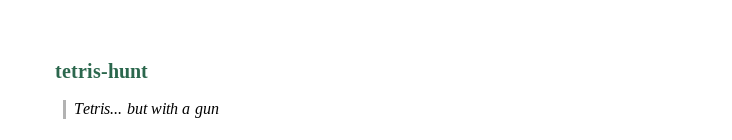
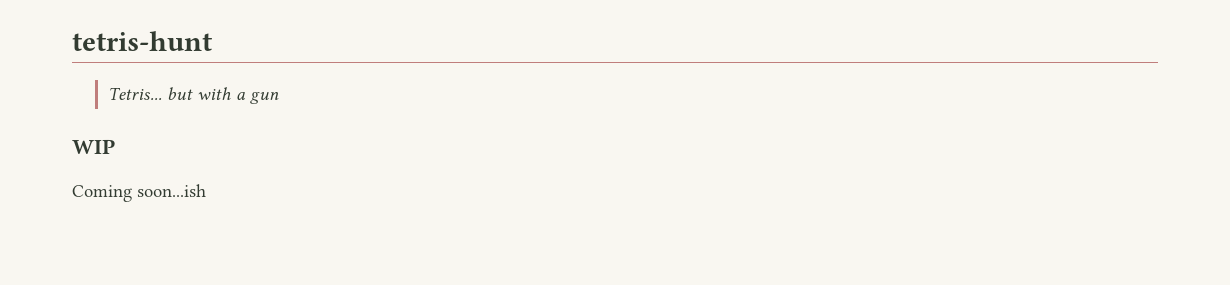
(219, 112) none -> [72,139,115,154] [72,184,206,202] // WIP // Coming soon...ish

